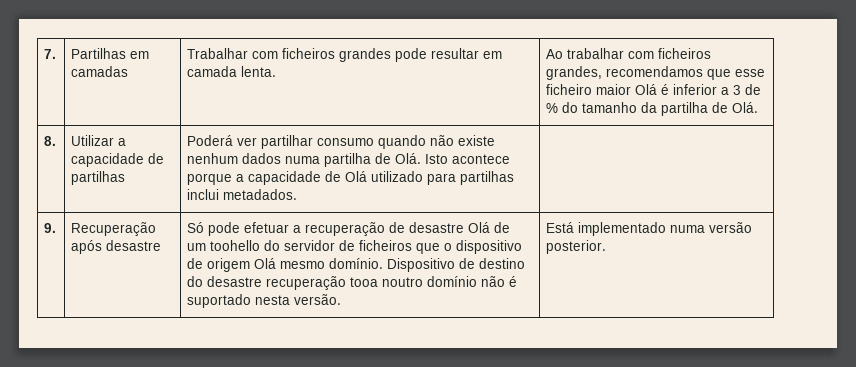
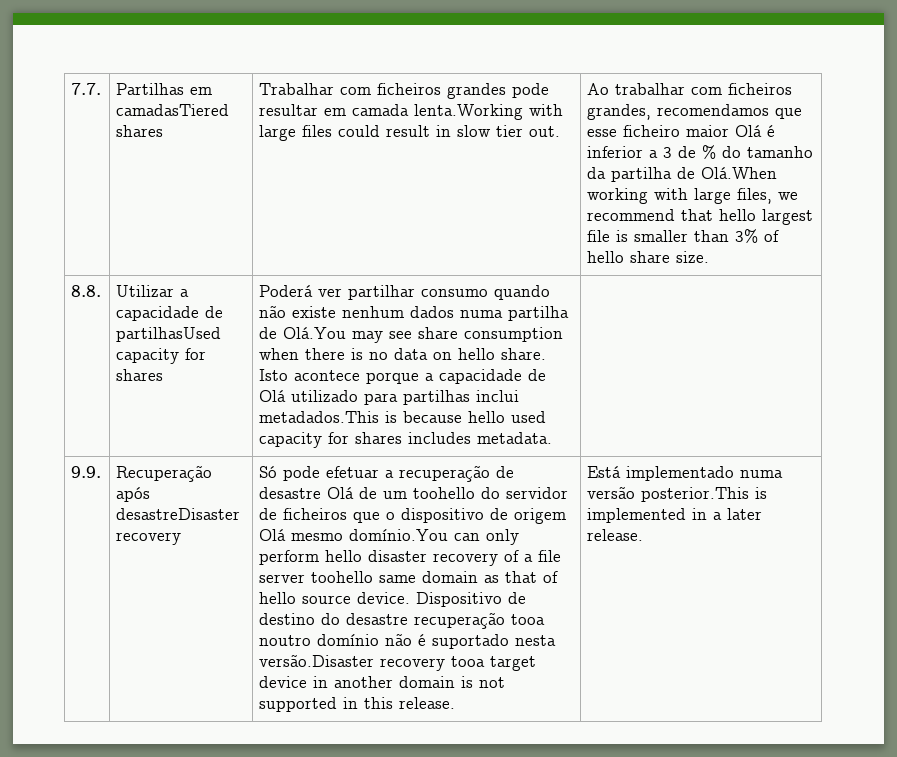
[44,49,57,59] 7. -> [71,83,102,95] 7.7.
[71,66,129,77] camadas -> [116,104,230,116] [116,125,164,137] camadasTiered shares
[241,66,277,77] lenta. -> [414,104,564,120] [259,125,561,141] lenta.Working with large files could result in slow tier out.
[732,102,759,113] [44,136,57,146] Olá. // 8. -> [701,167,778,179] [587,188,799,204] [587,209,814,225] [587,229,780,243] [587,251,710,263] [71,285,102,297] Olá.When working with large files, we recommend that hello largest file is smaller than 3% of hello share size. // 8.8.
[71,171,126,185] partilhas -> [116,327,222,342] [116,348,207,364] [116,369,164,381] partilhasUsed capacity for shares
[395,153,422,164] Olá. -> [283,327,564,343] [259,348,547,360] Olá.You may see share consumption when there is no data on hello share.
[223,189,298,200] [44,223,57,233] metadados. | // 9. -> [259,411,547,423] [259,432,553,448] [71,466,102,478] metadados.This is because hello used capacity for shares includes metadata. | // 9.9.
[106,240,162,251] desastre -> [116,508,241,520] [116,532,182,545] desastreDisaster recovery
[329,258,384,269] domínio. -> [349,529,520,545] [259,550,562,566] [259,571,559,583] [259,592,411,604] domínio.You can only perform hello disaster recovery of a file server toohello same domain as that of hello source device.
[294,294,342,305] [546,222,753,236] [546,240,607,254] versão. | Está implementado numa versão posterior. -> [259,654,537,671] [259,676,506,688] [259,697,456,712] [587,466,784,481] [587,486,768,502] [587,508,763,523] [587,529,644,541] versão.Disaster recovery tooa target device in another domain is not supported in this release. | Está implementado numa versão posterior.This is implemented in a later release.

